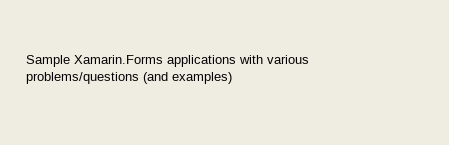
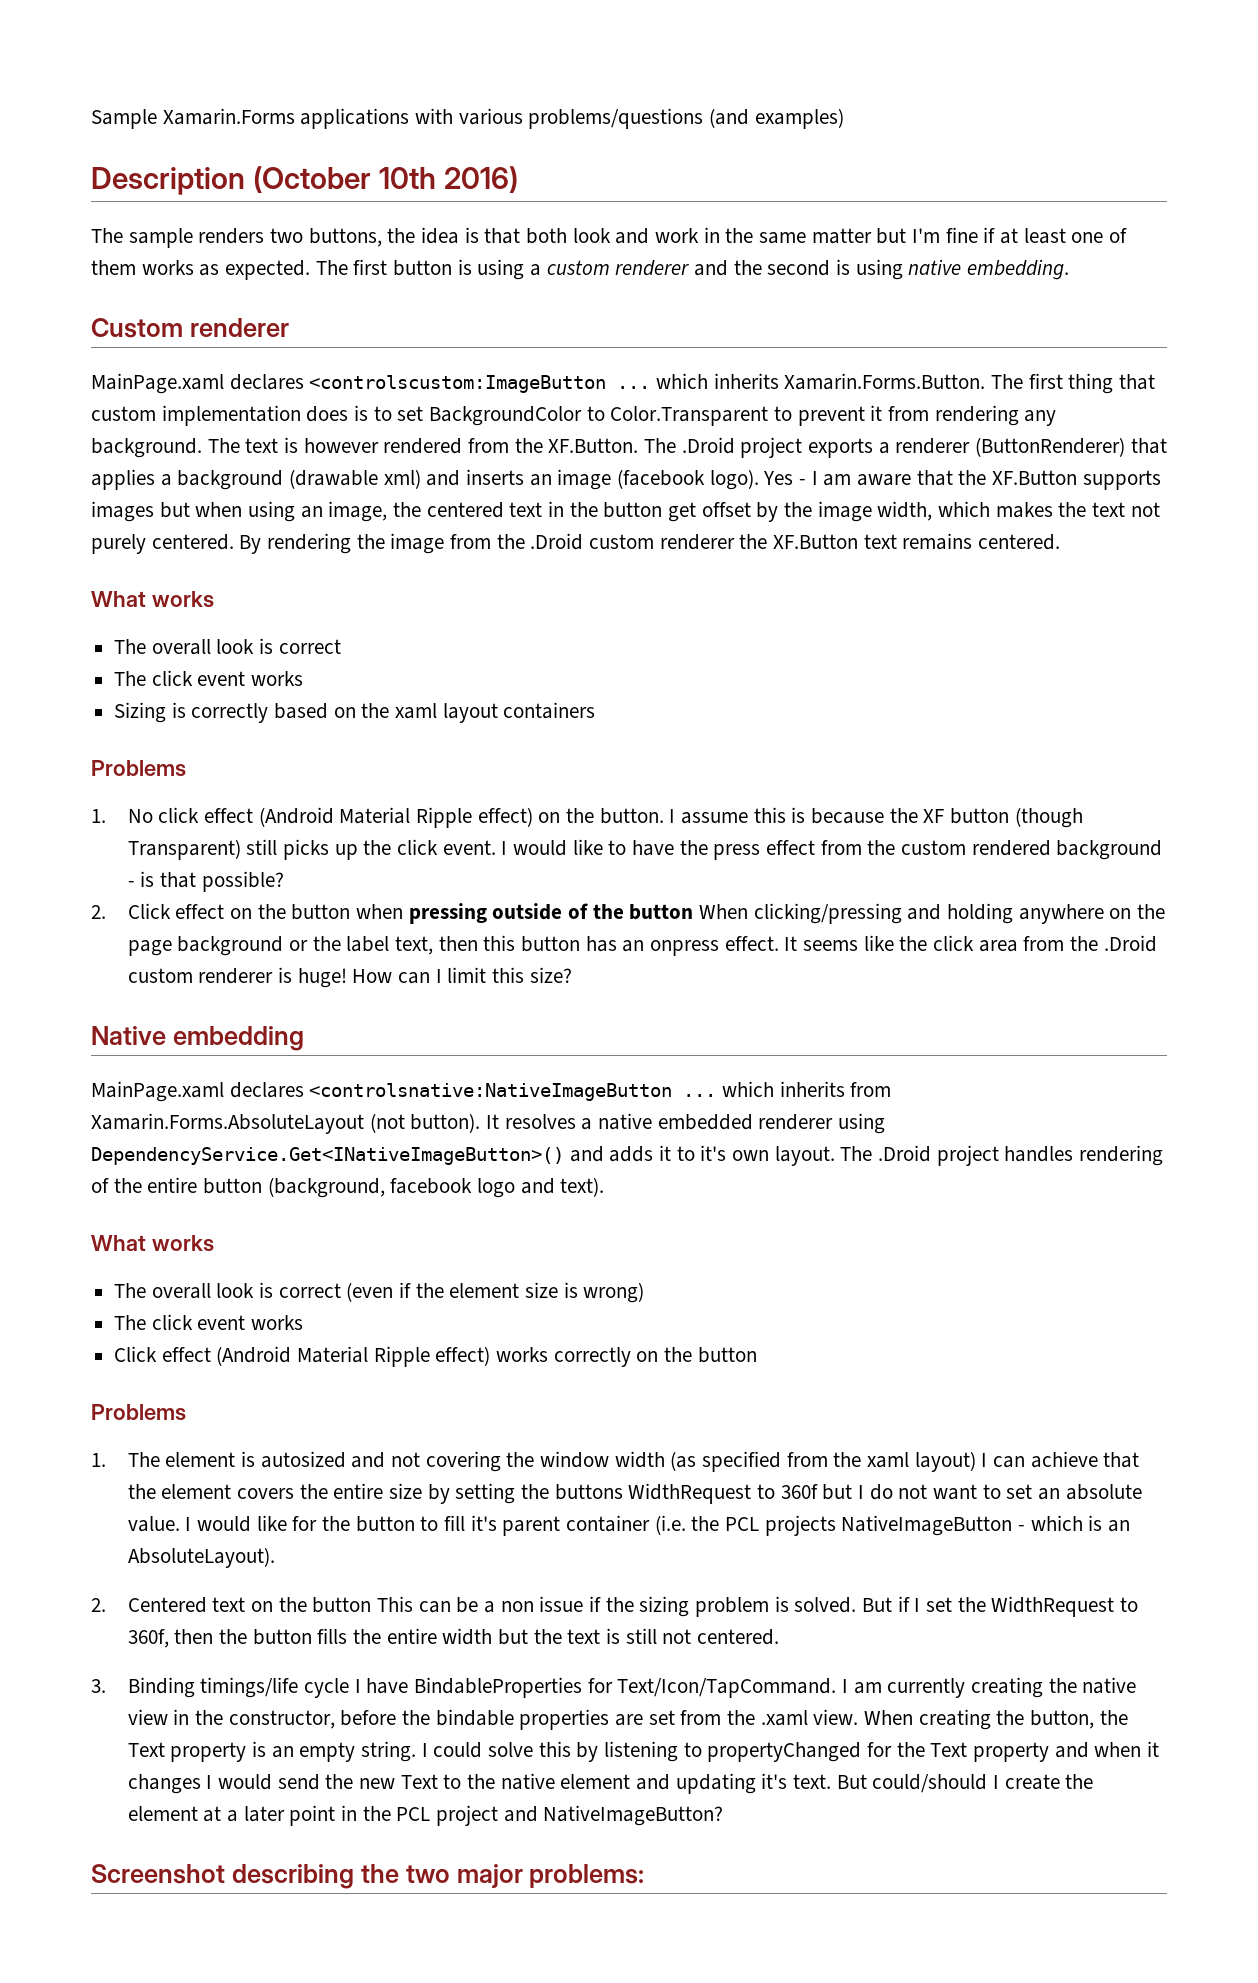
(232, 78) none -> [91,166,518,195] [91,227,1128,248] [91,259,1070,280] [91,318,289,338] [91,373,1156,394] [91,405,1057,426] [91,437,1167,458] [91,469,1161,490] [91,501,1160,522] [91,533,1061,554] [91,591,214,608] [114,638,341,655] [114,670,304,686] [114,702,596,723] [91,760,186,777] [91,807,1083,828] [127,839,1163,860] [127,871,284,892] [91,903,1165,924] [127,935,1157,956] [127,967,572,988] [91,1026,304,1051] [91,1081,892,1102] [91,1113,886,1134] [91,1145,1164,1166] [91,1177,605,1198] [91,1235,214,1252] [114,1282,645,1303] [114,1314,304,1330] [114,1346,757,1367] [91,1404,186,1421] [91,1451,1140,1472] [127,1483,1142,1504] [127,1515,1130,1536] [127,1547,275,1568] [91,1596,1138,1617] [127,1628,779,1648] [91,1677,1137,1698] [127,1709,1128,1730] [127,1741,1159,1762] [127,1773,1094,1794] [127,1805,724,1826] [91,1864,645,1889] // Description (October 10th 2016) // The sample renders two buttons, the idea is that both look and work in the same matter but I'm fine if at least one of them works as expected. The first button is using a custom renderer and the second is using native embedding. // Custom renderer // MainPage.xaml declares <controlscustom:ImageButton ... which inherits Xamarin.Forms.Button. The first thing that custom implementation does is to set BackgroundColor to Color.Transparent to prevent it from rendering any background. The text is however rendered from the XF.Button. The .Droid project exports a renderer (ButtonRenderer) that applies a background (drawable xml) and inserts an image (facebook logo). Yes - I am aware that the XF.Button supports images but when using an image, the centered text in the button get offset by the image width, which makes the text not purely centered. By rendering the image from the .Droid custom renderer the XF.Button text remains centered. // What works // The overall look is correct // The click event works // Sizing is correctly based on the xaml layout containers // Problems // 1. No click effect (Android Material Ripple effect) on the button. I assume this is because the XF button (though Transparent) still picks up the click event. I would like to have the press effect from the custom rendered background - is that possible? // 2. Click effect on the button when pressing outside of the button When clicking/pressing and holding anywhere on the page background or the label text, then this button has an onpress effect. It seems like the click area from the .Droid custom renderer is huge! How can I limit this size? // Native embedding // MainPage.xaml declares <controlsnative:NativeImageButton ... which inherits from Xamarin.Forms.AbsoluteLayout (not button). It resolves a native embedded renderer using DependencyService.Get<INativeImageButton>() and adds it to it's own layout. The .Droid project handles rendering of the entire button (background, facebook logo and text). // What works // The overall look is correct (even if the element size is wrong) // The click event works // Click effect (Android Material Ripple effect) works correctly on the button // Problems // 1. The element is autosized and not covering the window width (as specified from the xaml layout) I can achieve that the element covers the entire size by setting the buttons WidthRequest to 360f but I do not want to set an absolute value. I would like for the button to fill it's parent container (i.e. the PCL projects NativeImageButton - which is an AbsoluteLayout). // 2. Centered text on the button This can be a non issue if the sizing problem is solved. But if I set the WidthRequest to 360f, then the button fills the entire width but the text is still not centered. // 3. Binding timings/life cycle I have BindableProperties for Text/Icon/TapCommand. I am currently creating the native view in the constructor, before the bindable properties are set from the .xaml view. When creating the button, the Text property is an empty string. I could solve this by listening to propertyChanged for the Text property and when it changes I would send the new Text to the native element and updating it's text. But could/should I create the element at a later point in the PCL project and NativeImageButton? // Screenshot describing the two major problems:

